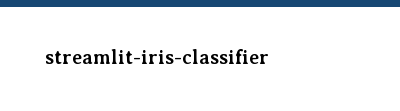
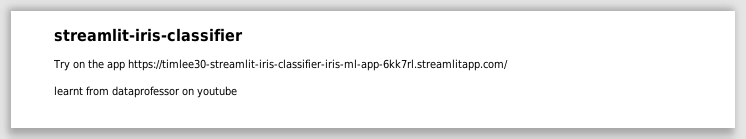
(269, 56) none -> [53,59,508,71] [54,86,237,98] // Try on the app https://timlee30-streamlit-iris-classifier-iris-ml-app-6kk7rl.streamlitapp.com/ // learnt from dataprofessor on youtube

